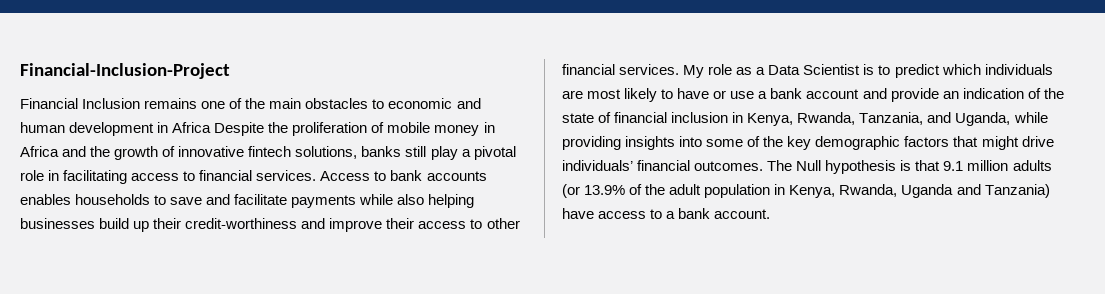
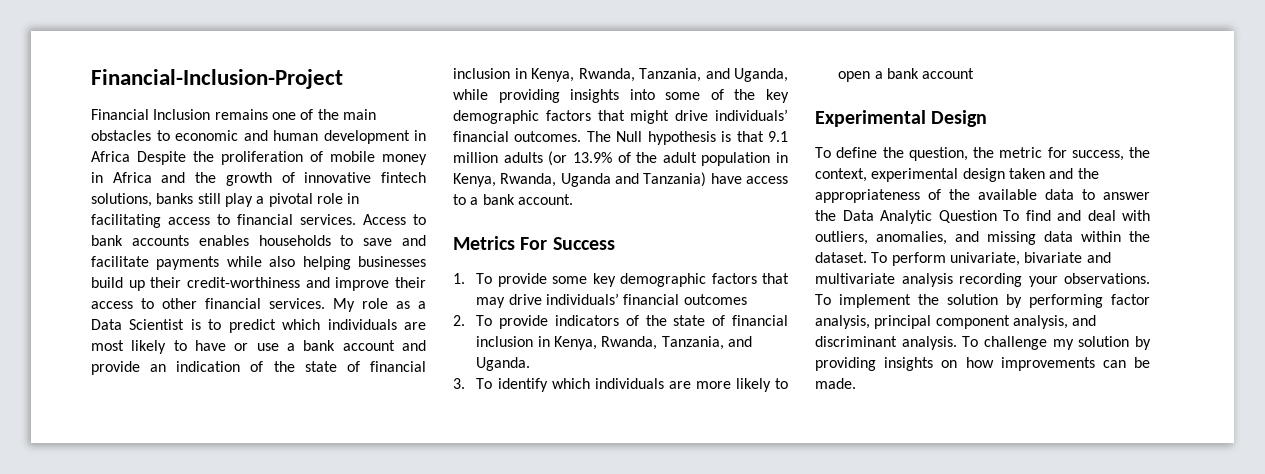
(771, 214) none -> [453,236,615,250] [453,273,789,287] [476,293,747,308] [453,315,788,329] [476,336,753,350] [476,357,531,371] [453,378,788,392] [838,68,975,82] [815,110,988,127] [815,147,1150,161] [815,168,1099,182] [815,189,1150,203] [815,210,1150,224] [815,231,1150,245] [815,252,1111,266] [815,273,1150,287] [815,294,1150,308] [815,315,1097,329] [815,336,1151,350] [815,357,1150,371] [815,378,856,389] // Metrics For Success // 1. To provide some key demographic factors that may drive individuals’ financial outcomes // 2. To provide indicators of the state of financial inclusion in Kenya, Rwanda, Tanzania, and Uganda. // 3. To identify which individuals are more likely to open a bank account // Experimental Design // To define the question, the metric for success, the context, experimental design taken and the appropriateness of the available data to answer the Data Analytic Question To find and deal with outliers, anomalies, and missing data within the dataset. To perform univariate, bivariate and multivariate analysis recording your observations. To implement the solution by performing factor analysis, principal component analysis, and discriminant analysis. To challenge my solution by providing insights on how improvements can be made.

